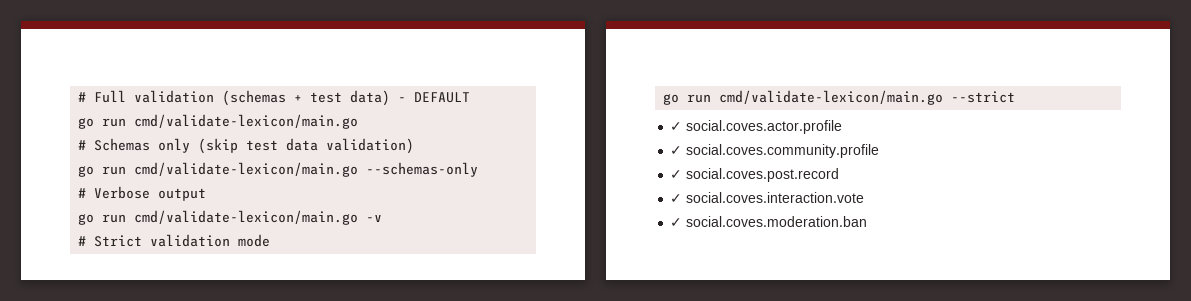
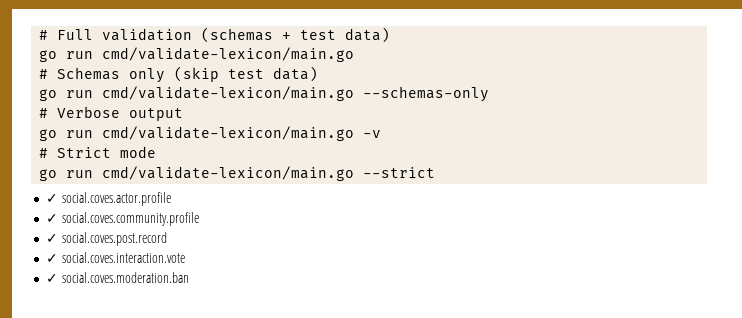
[398,92,471,103] - DEFAULT -> (391, 35) none
[286,138,415,154] data validation) -> [273,66,319,82] data)
[150,234,231,247] validation -> (112, 152) none

